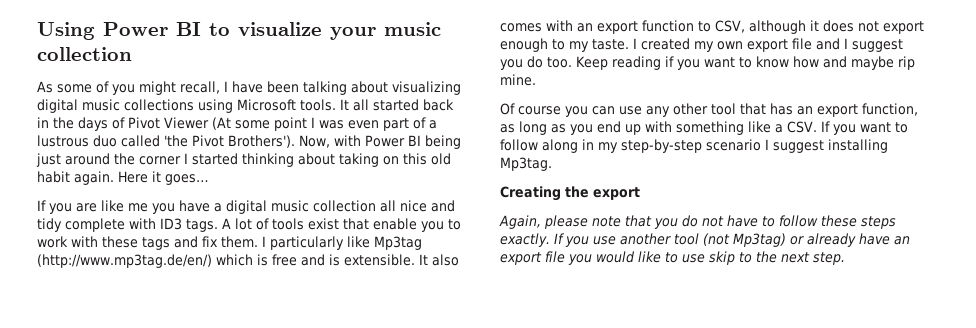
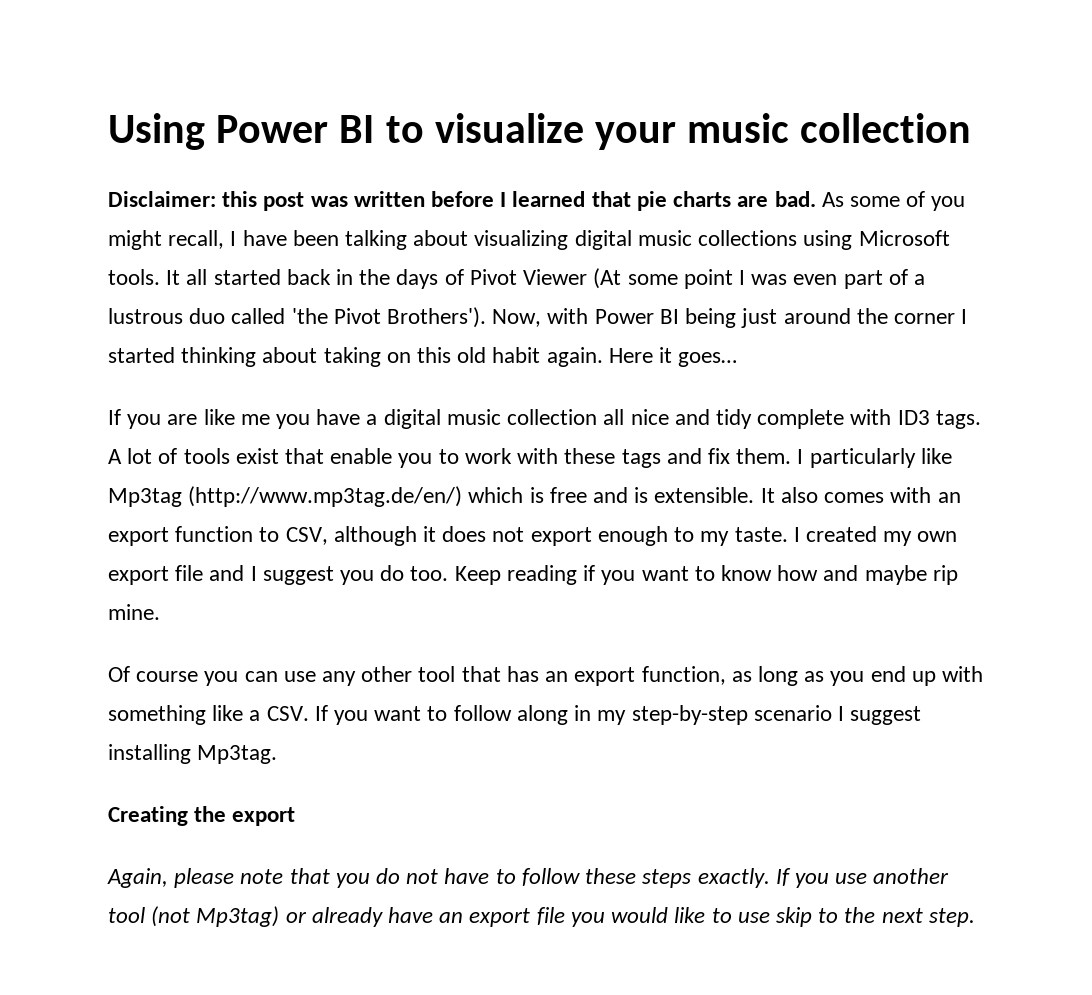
(132, 54) none -> [108,191,816,211] Disclaimer: this post was written before I learned that pie charts are bad.

